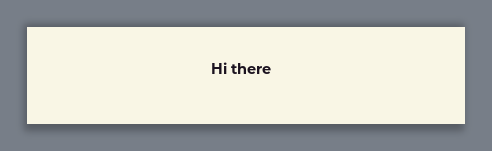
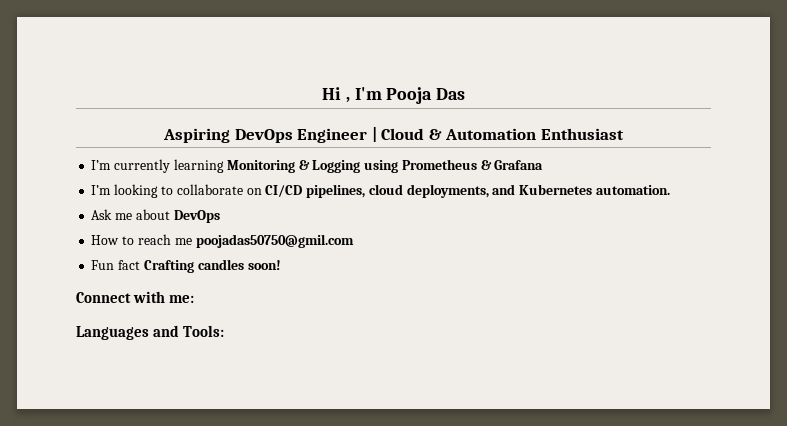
[231,63,271,74] there -> [345,87,465,104] [163,127,624,143] [91,159,544,173] [91,184,670,198] [91,209,220,223] [91,234,354,248] [91,259,281,273] [76,291,195,303] [76,325,225,340] , I'm Pooja Das // Aspiring DevOps Engineer | Cloud & Automation Enthusiast // I’m currently learning Monitoring & Logging using Prometheus & Grafana // I’m looking to collaborate on CI/CD pipelines, cloud deployments, and Kubernetes automation. // Ask me about DevOps // How to reach me poojadas50750@gmil.com // Fun fact Crafting candles soon! // Connect with me: // Languages and Tools:

